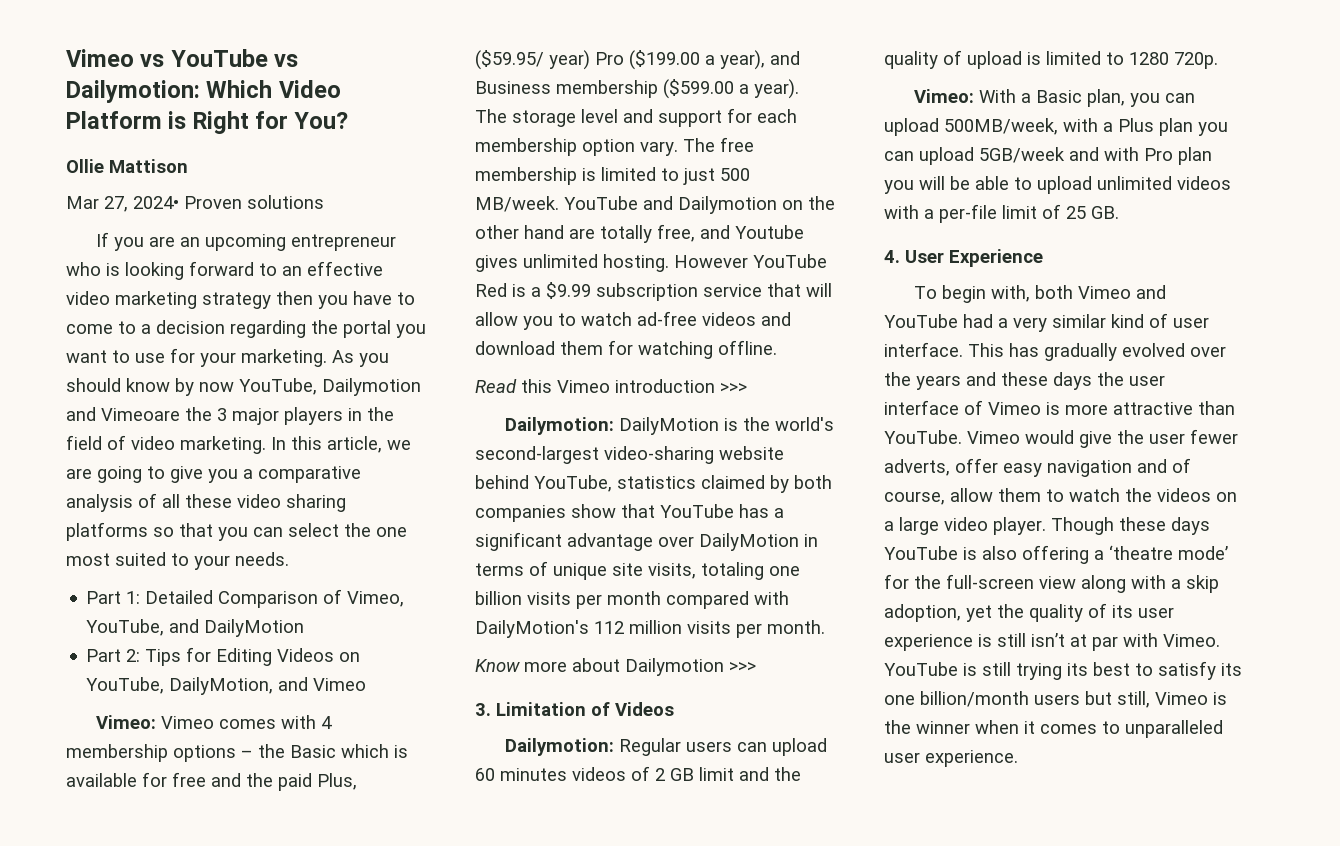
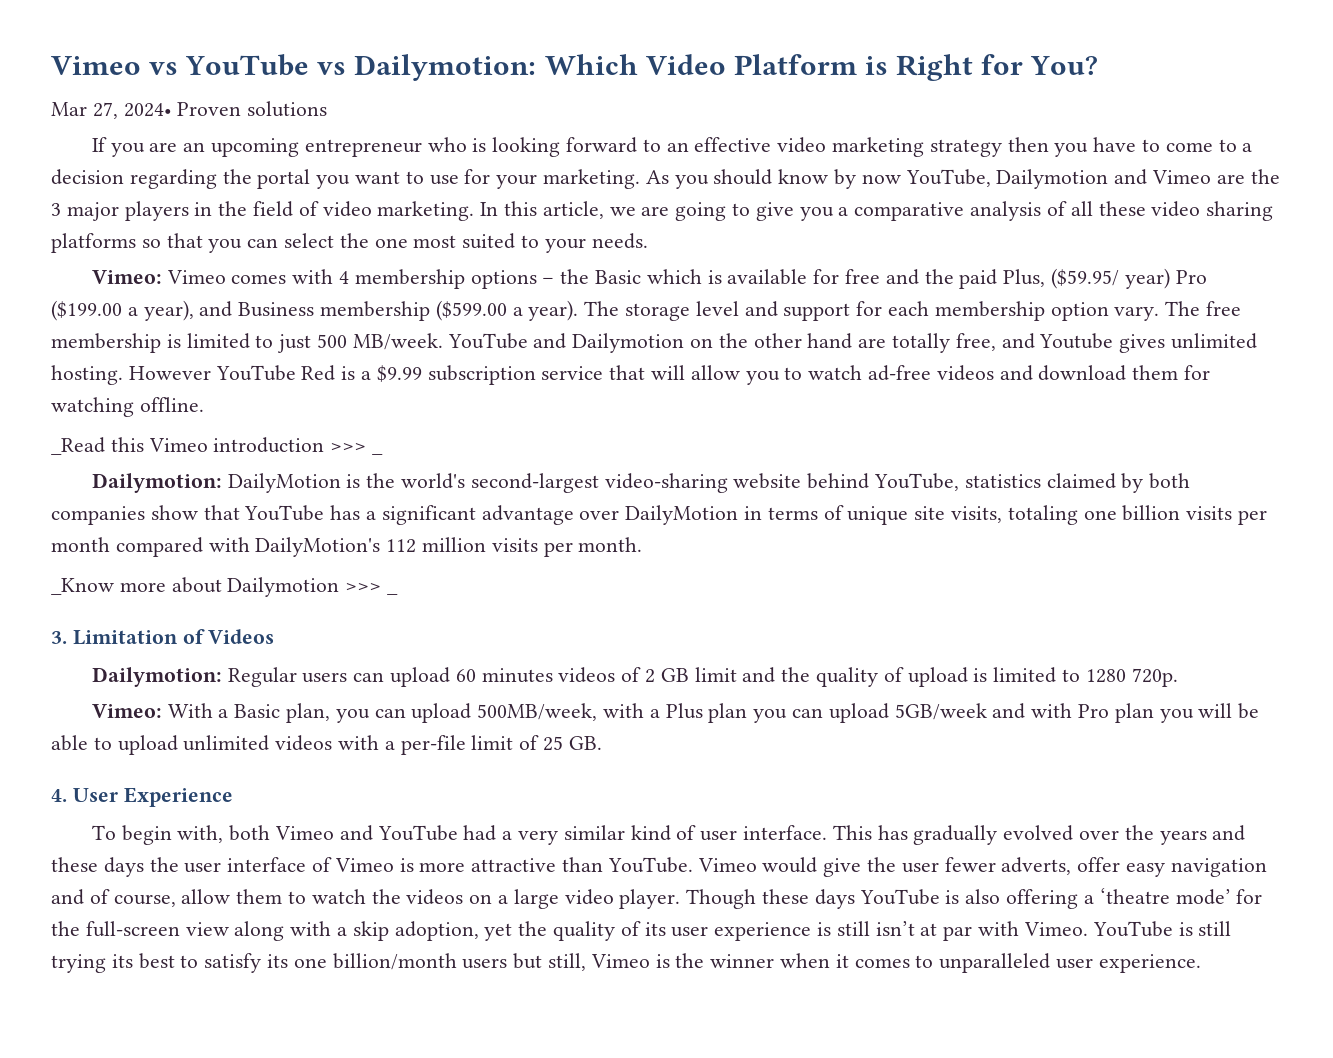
[66,159,188,173] // Ollie Mattison -> (1099, 65) none
[101,408,180,421] Vimeoare -> [1152,170,1245,184] Vimeo are
[86,589,405,608] [86,619,305,637] [86,647,361,666] [86,677,367,695] // Part 1: Detailed Comparison of Vimeo, YouTube, and DailyMotion // Part 2: Tips for Editing Videos on YouTube, DailyMotion, and Vimeo -> (648, 241) none
[475,379,517,393] Read -> [51,437,105,455] _Read
(747, 388) none -> [372,452,384,455] _
[475,659,520,672] Know -> [51,578,114,595] _Know
(756, 667) none -> [387,592,399,595] _

